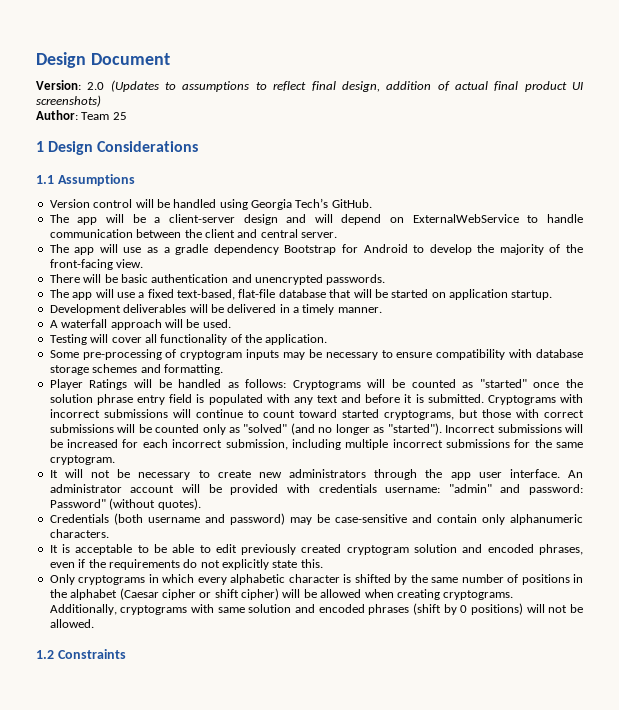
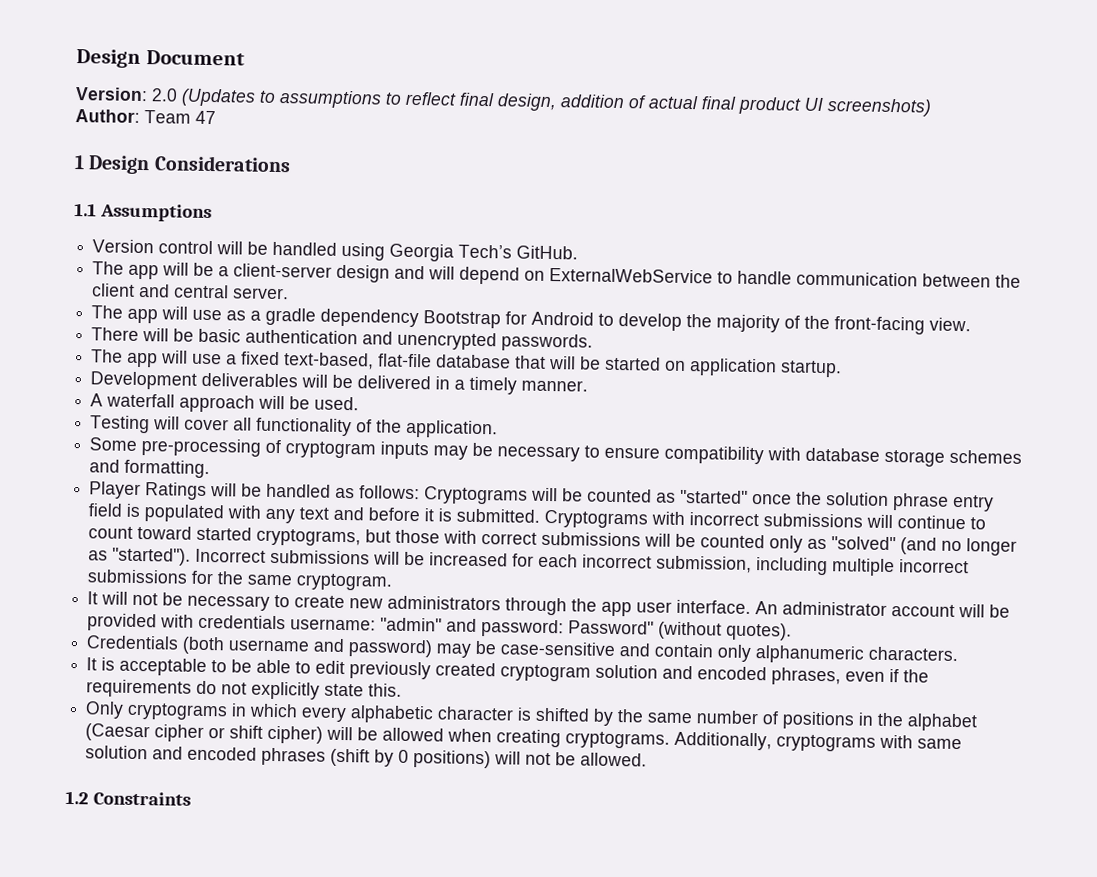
[112,112,127,120] 25 -> [195,110,216,125] 47

